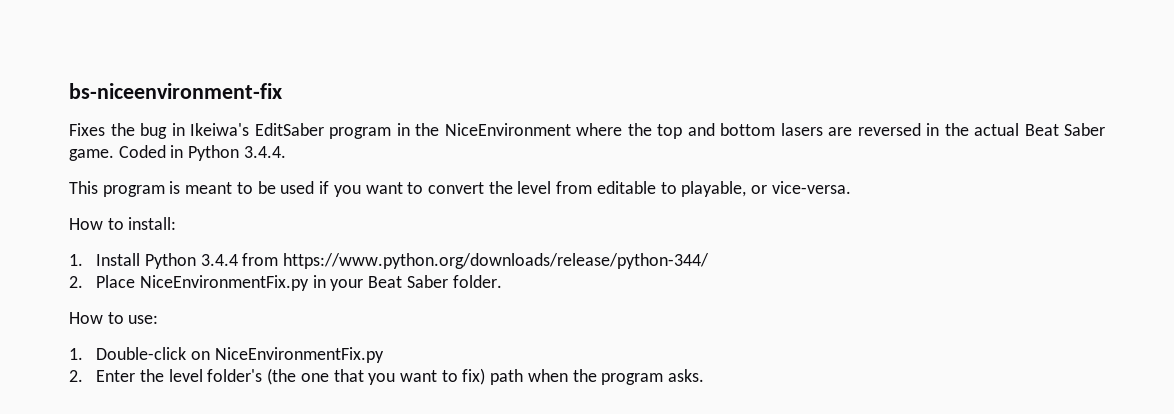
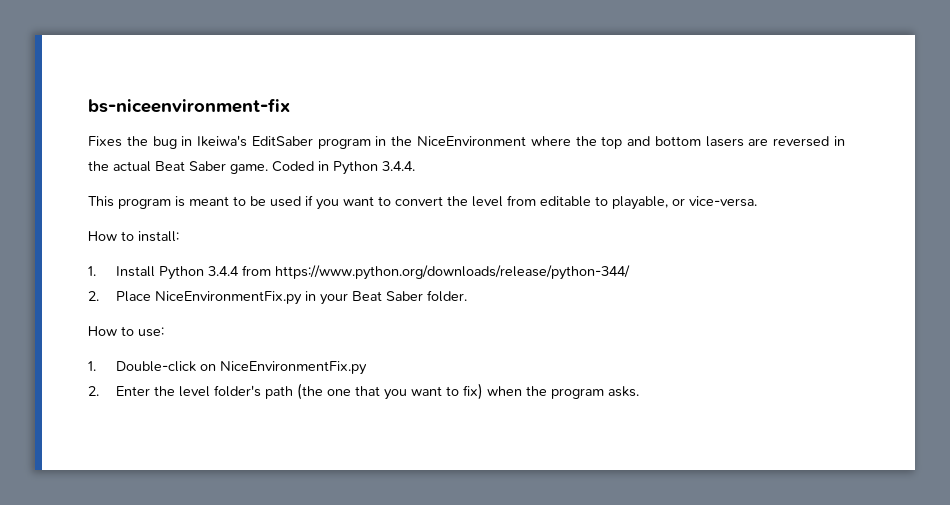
(263, 375) none -> [264,386,293,399] path
[490,369,524,385] path -> (483, 391) none

